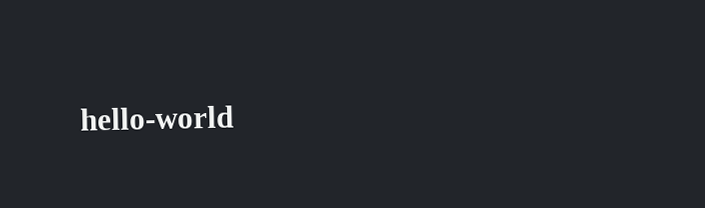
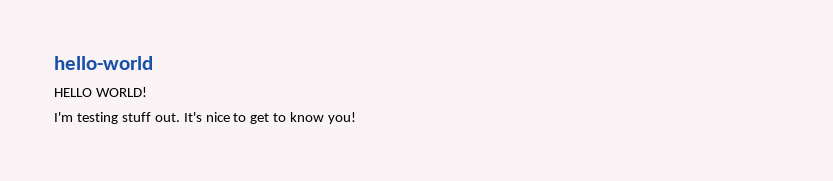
(234, 118) none -> [54,87,147,97] [54,112,357,124] // HELLO WORLD! // I'm testing stuff out. It's nice to get to know you!

